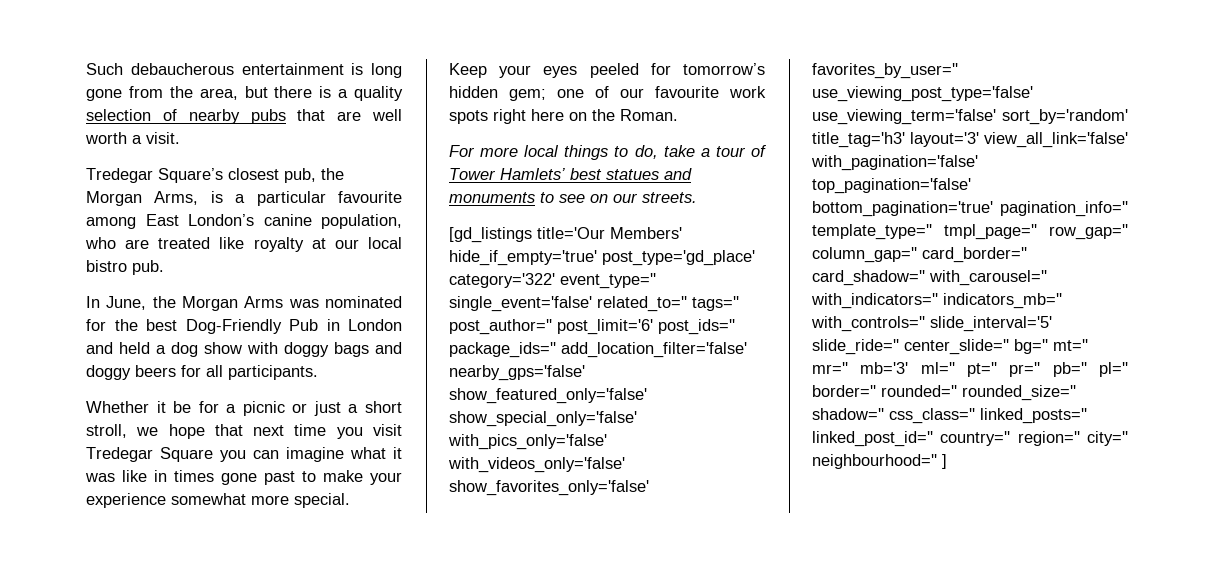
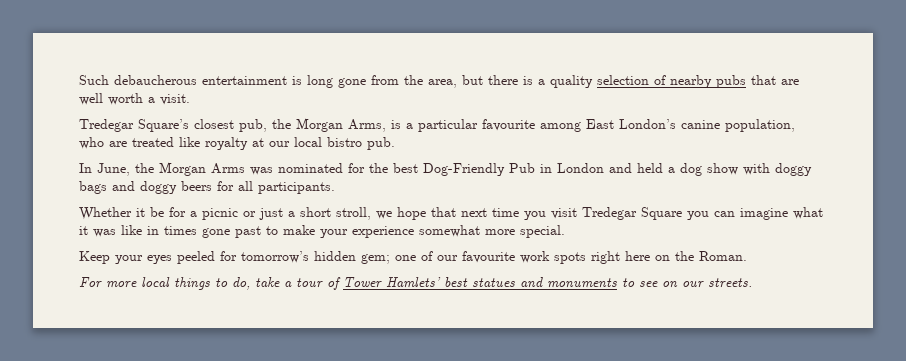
[449,227,682,243] [449,250,755,266] [449,273,656,289] [449,296,739,312] [449,319,735,335] [449,342,747,358] [449,365,585,381] [449,388,647,404] [449,411,637,427] [448,434,607,450] [448,457,625,473] [449,480,649,496] [812,63,958,79] [812,86,1033,102] [812,109,1128,125] [812,132,1128,148] [811,155,978,171] [812,178,971,194] [812,201,1128,217] [812,224,1128,240] [812,247,1027,263] [812,270,1047,286] [811,293,1062,309] [811,316,1052,332] [812,339,1088,355] [812,362,1128,377] [812,385,1076,401] [812,408,1087,424] [812,431,1128,447] [812,454,947,469] // [gd_listings title='Our Members' hide_if_empty='true' post_type='gd_place' category='322' event_type='' single_event='false' related_to='' tags='' post_author='' post_limit='6' post_ids='' package_ids='' add_location_filter='false' nearby_gps='false' show_featured_only='false' show_special_only='false' with_pics_only='false' with_videos_only='false' show_favorites_only='false' favorites_by_user='' use_viewing_post_type='false' use_viewing_term='false' sort_by='random' title_tag='h3' layout='3' view_all_link='false' with_pagination='false' top_pagination='false' bottom_pagination='true' pagination_info='' template_type='' tmpl_page='' row_gap='' column_gap='' card_border='' card_shadow='' with_carousel='' with_indicators='' indicators_mb='' with_controls='' slide_interval='5' slide_ride='' center_slide='' bg='' mt='' mr='' mb='3' ml='' pt='' pr='' pb='' pl='' border='' rounded='' rounded_size='' shadow='' css_class='' linked_posts='' linked_post_id='' country='' region='' city='' neighbourhood='' ] -> (752, 283) none

